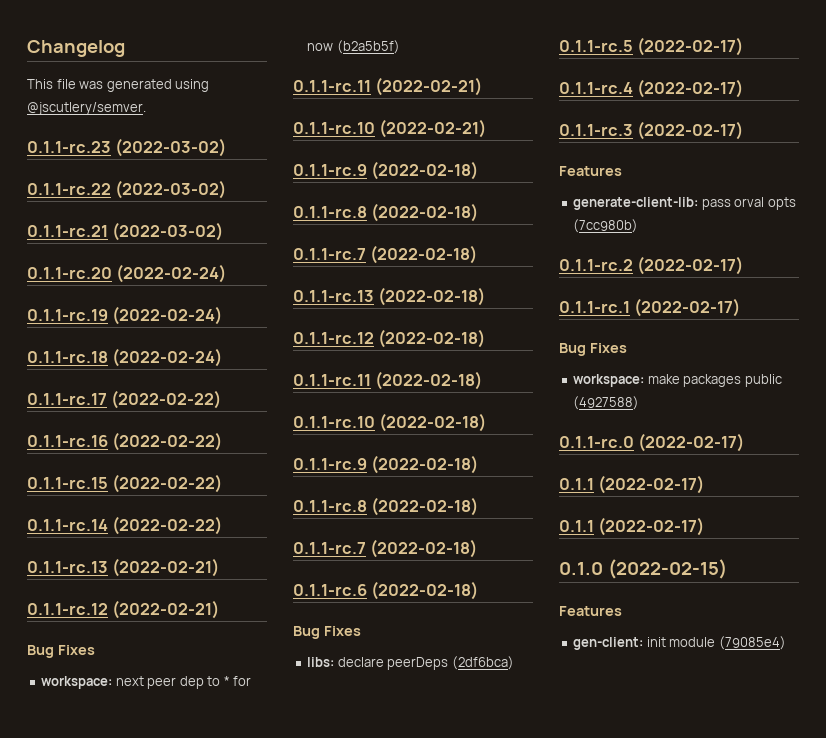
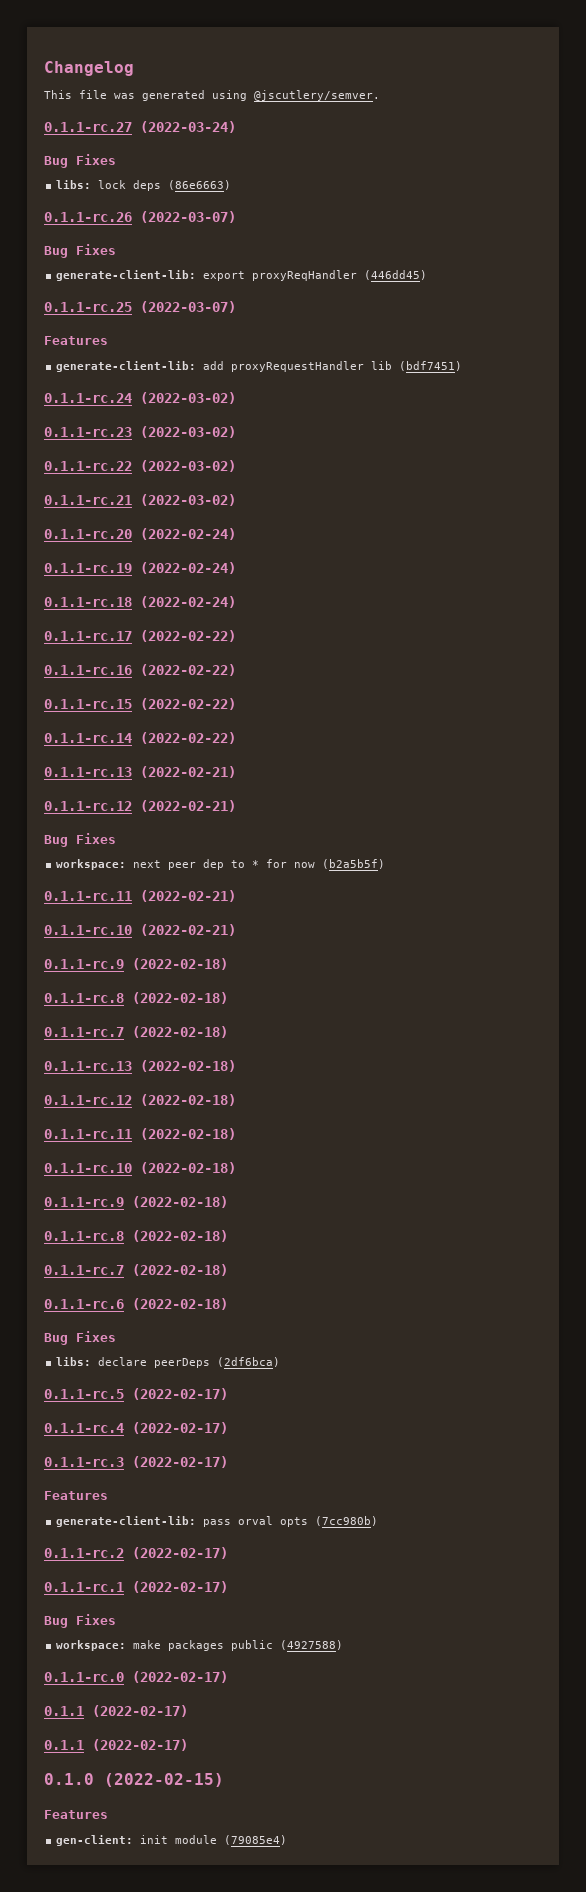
(146, 108) none -> [44,121,236,133] [44,154,116,168] [56,180,232,191] [44,211,236,223] [44,244,116,258] [56,270,428,281] [44,301,236,313] [44,336,108,345] [56,361,463,372] [44,392,236,404] // 0.1.1-rc.27 (2022-03-24) // Bug Fixes // libs: lock deps (86e6663) // 0.1.1-rc.26 (2022-03-07) // Bug Fixes // generate-client-lib: export proxyReqHandler (446dd45) // 0.1.1-rc.25 (2022-03-07) // Features // generate-client-lib: add proxyRequestHandler lib (bdf7451) // 0.1.1-rc.24 (2022-03-02)

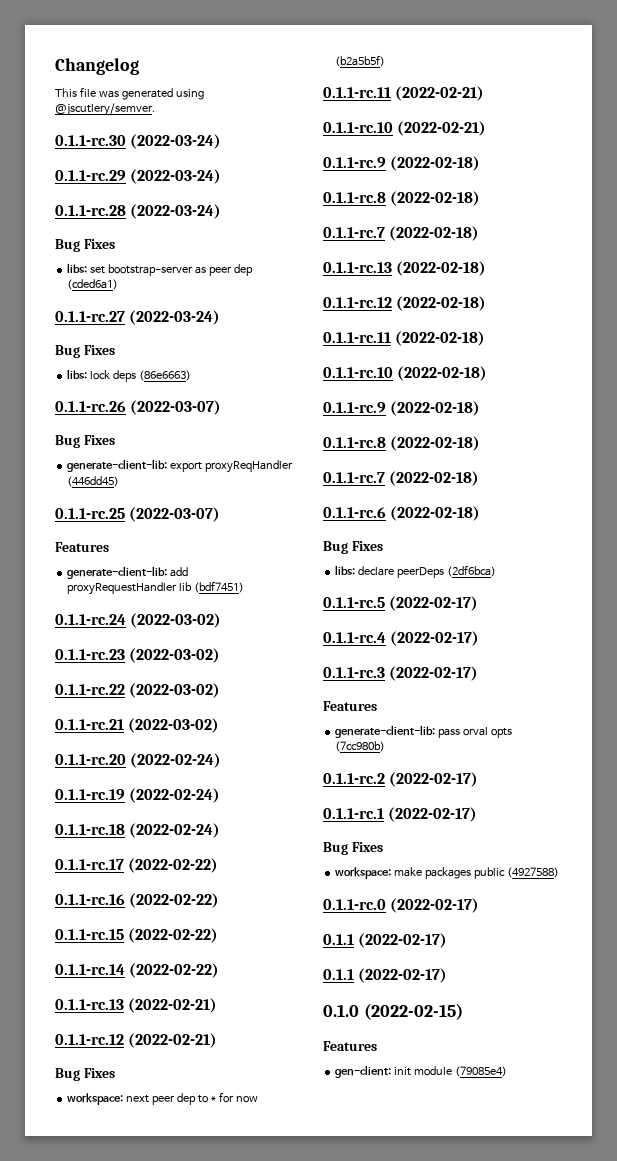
(380, 95) none -> [55,134,222,149] [55,169,222,184] [55,204,222,219] [55,239,115,252] [67,263,253,276] [67,279,119,290] // 0.1.1-rc.30 (2022-03-24) // 0.1.1-rc.29 (2022-03-24) // 0.1.1-rc.28 (2022-03-24) // Bug Fixes // libs: set bootstrap-server as peer dep (cded6a1)

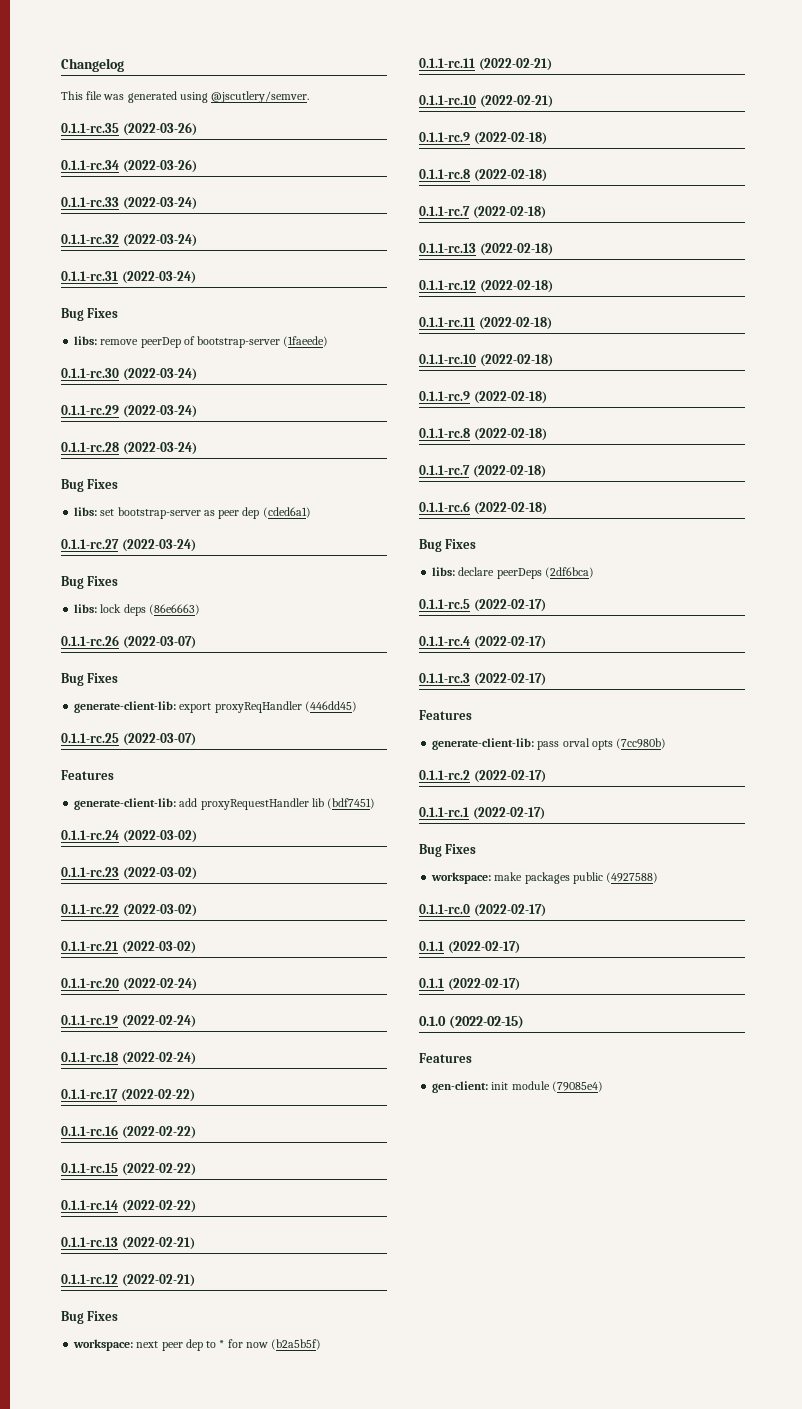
(155, 109) none -> [61,122,197,136] [61,159,197,173] [61,197,197,210] [61,234,197,247] [61,271,196,284] [61,308,119,321] [74,336,329,348] // 0.1.1-rc.35 (2022-03-26) // 0.1.1-rc.34 (2022-03-26) // 0.1.1-rc.33 (2022-03-24) // 0.1.1-rc.32 (2022-03-24) // 0.1.1-rc.31 (2022-03-24) // Bug Fixes // libs: remove peerDep of bootstrap-server (1faeede)

